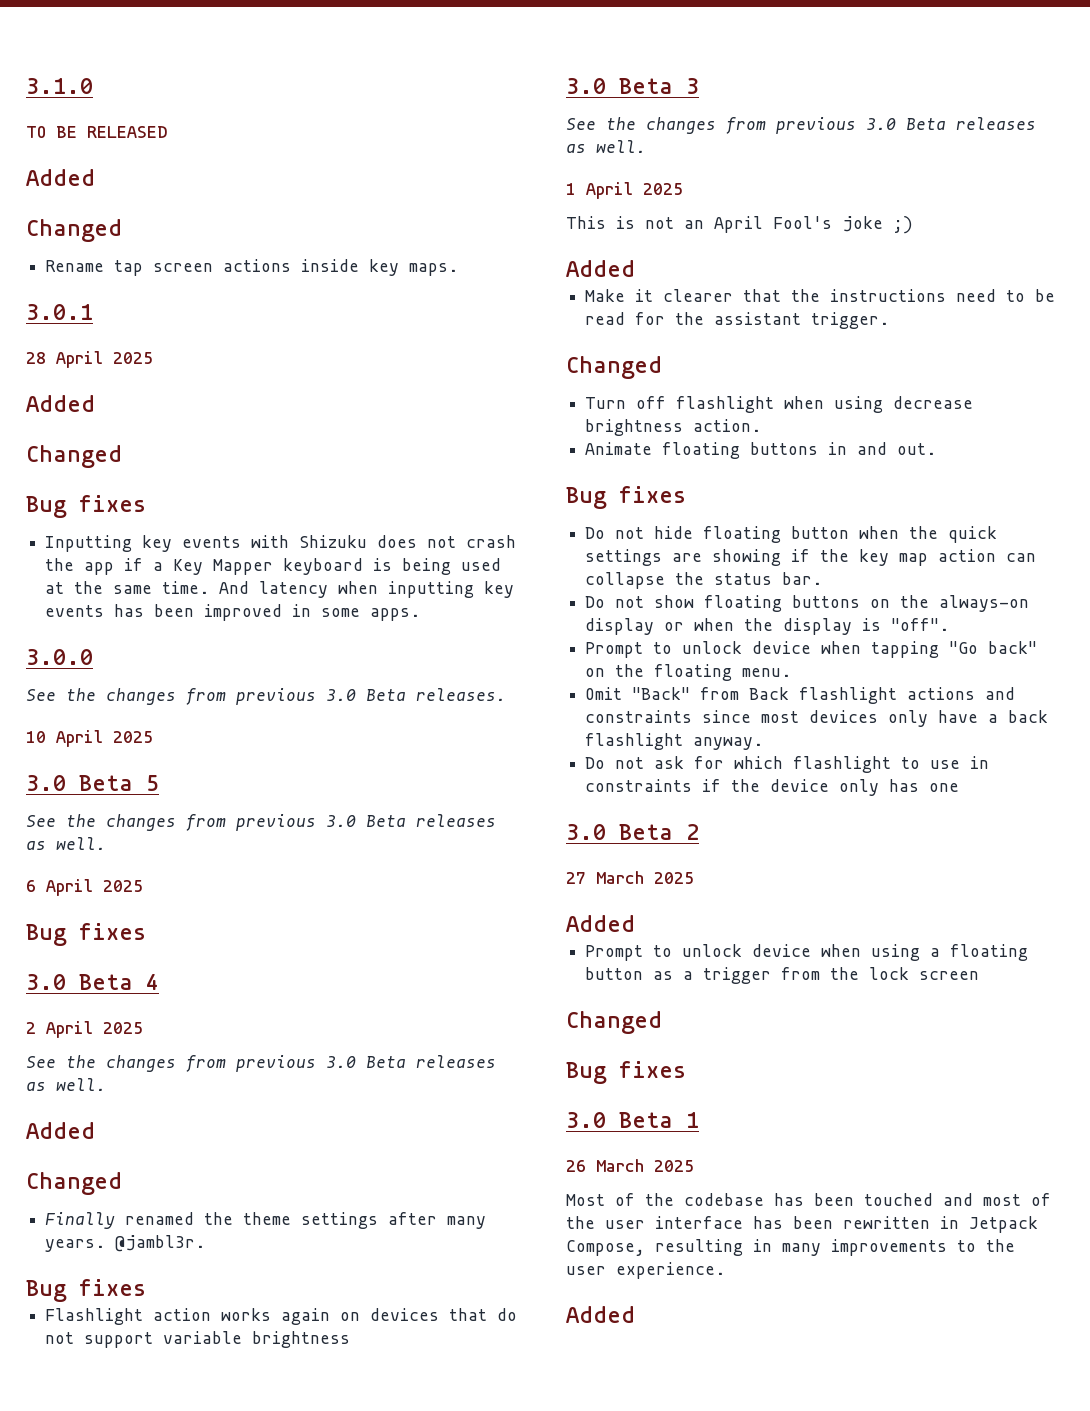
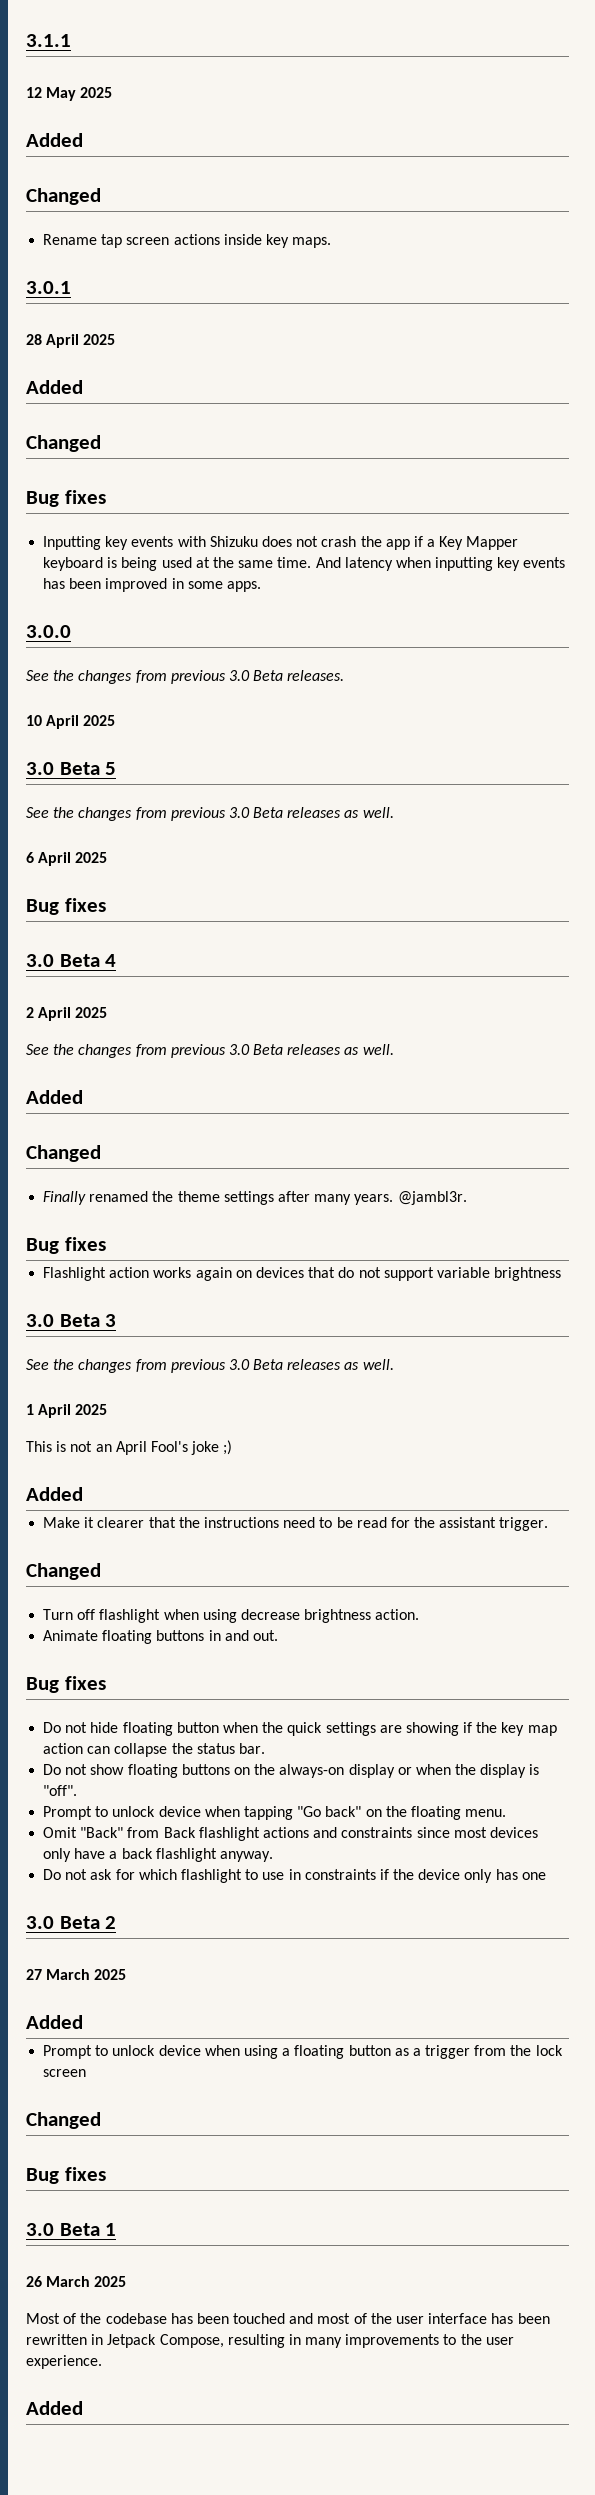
[26,78,93,94] [26,126,168,138] 3.1.0 // TO BE RELEASED -> [26,34,71,47] [26,87,113,101] 3.1.1 // 12 May 2025

